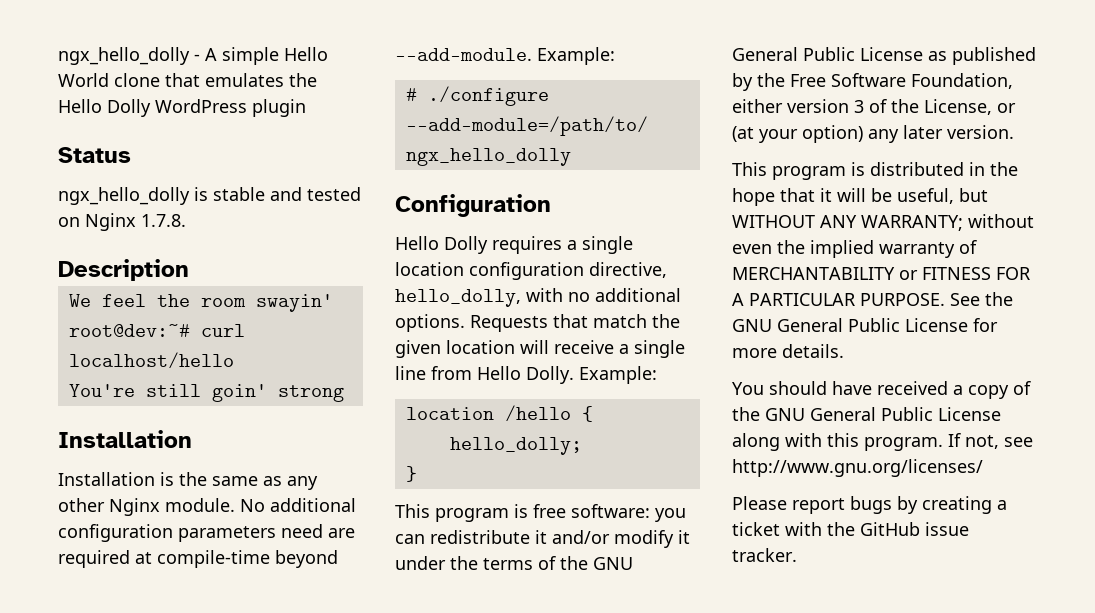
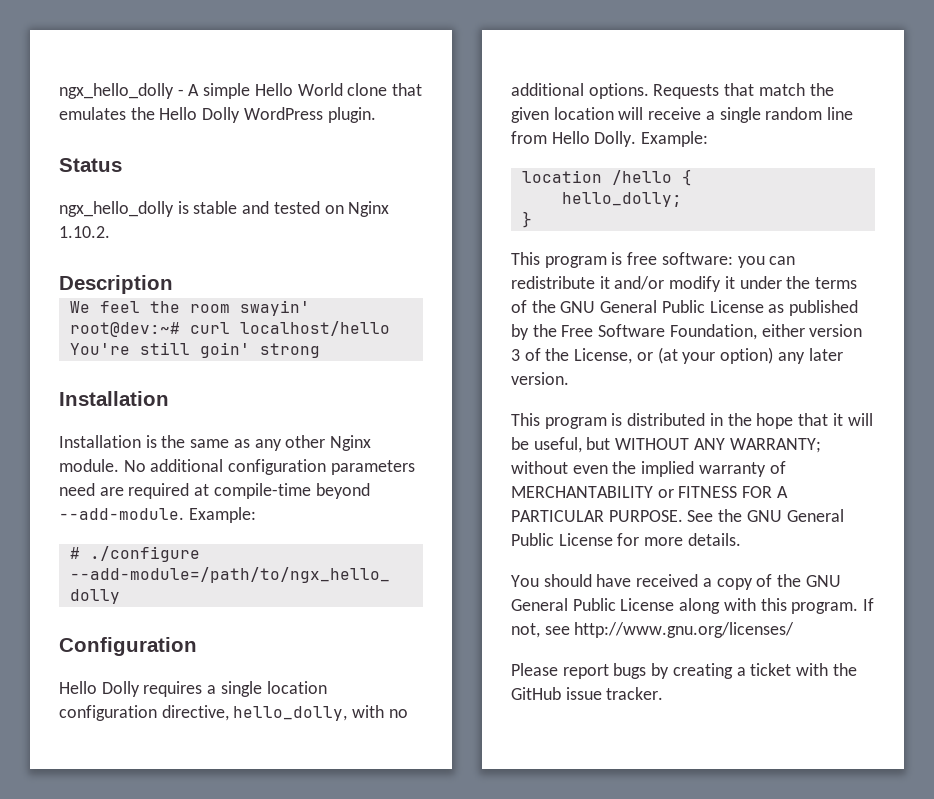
[252,99,306,117] plugin -> [327,107,376,123] plugin.
[141,214,186,227] 1.7.8. -> [59,226,110,238] 1.10.2.
(685, 349) none -> [765,107,823,120] random

